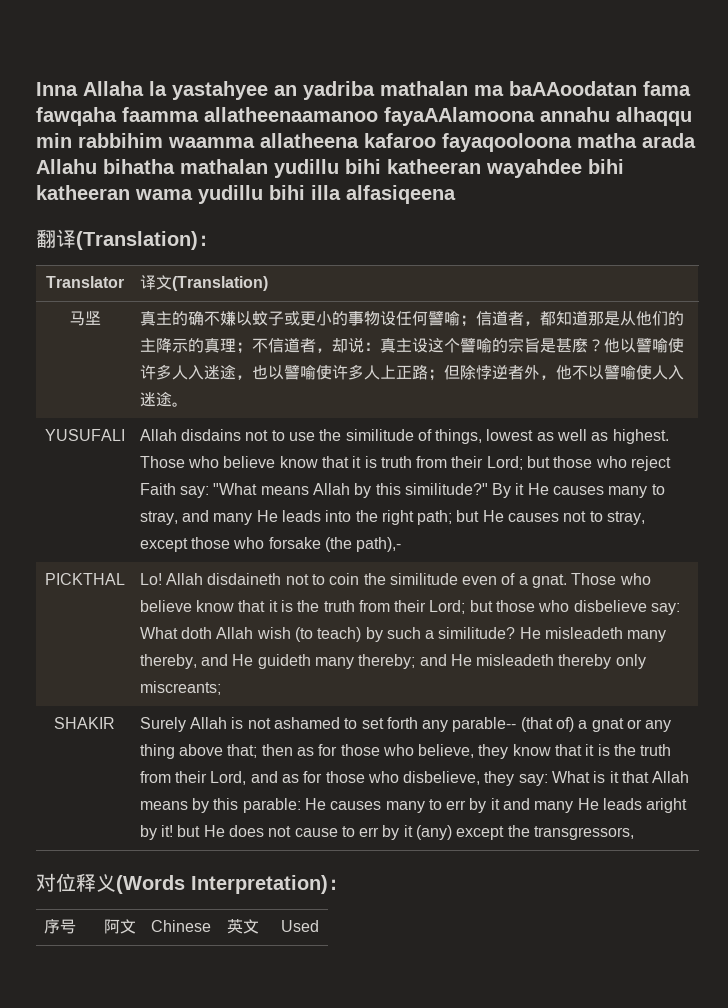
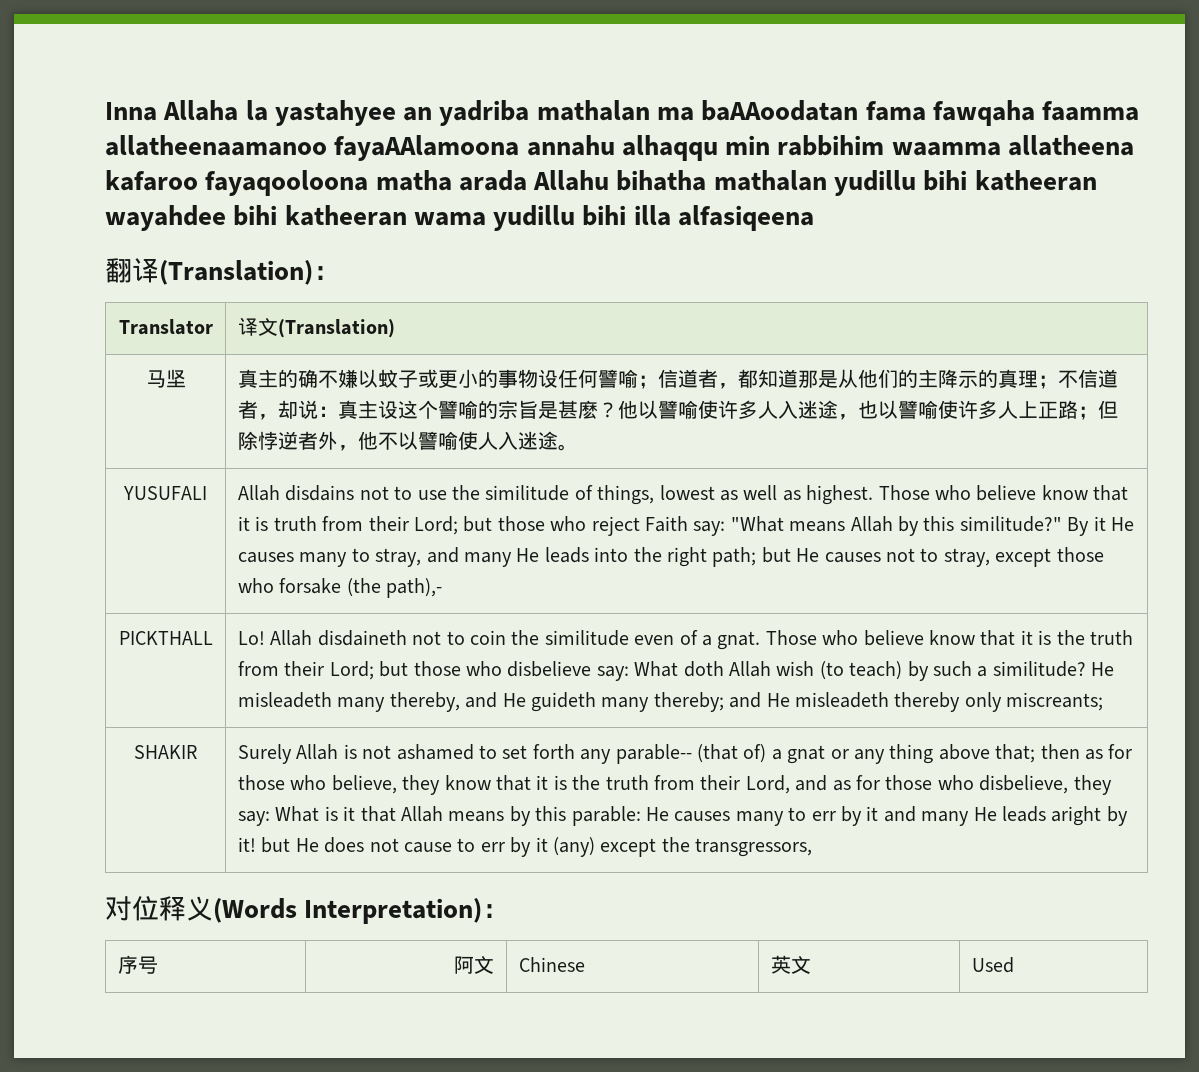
[44,573,125,585] PICKTHAL -> [118,631,213,645] PICKTHALL

